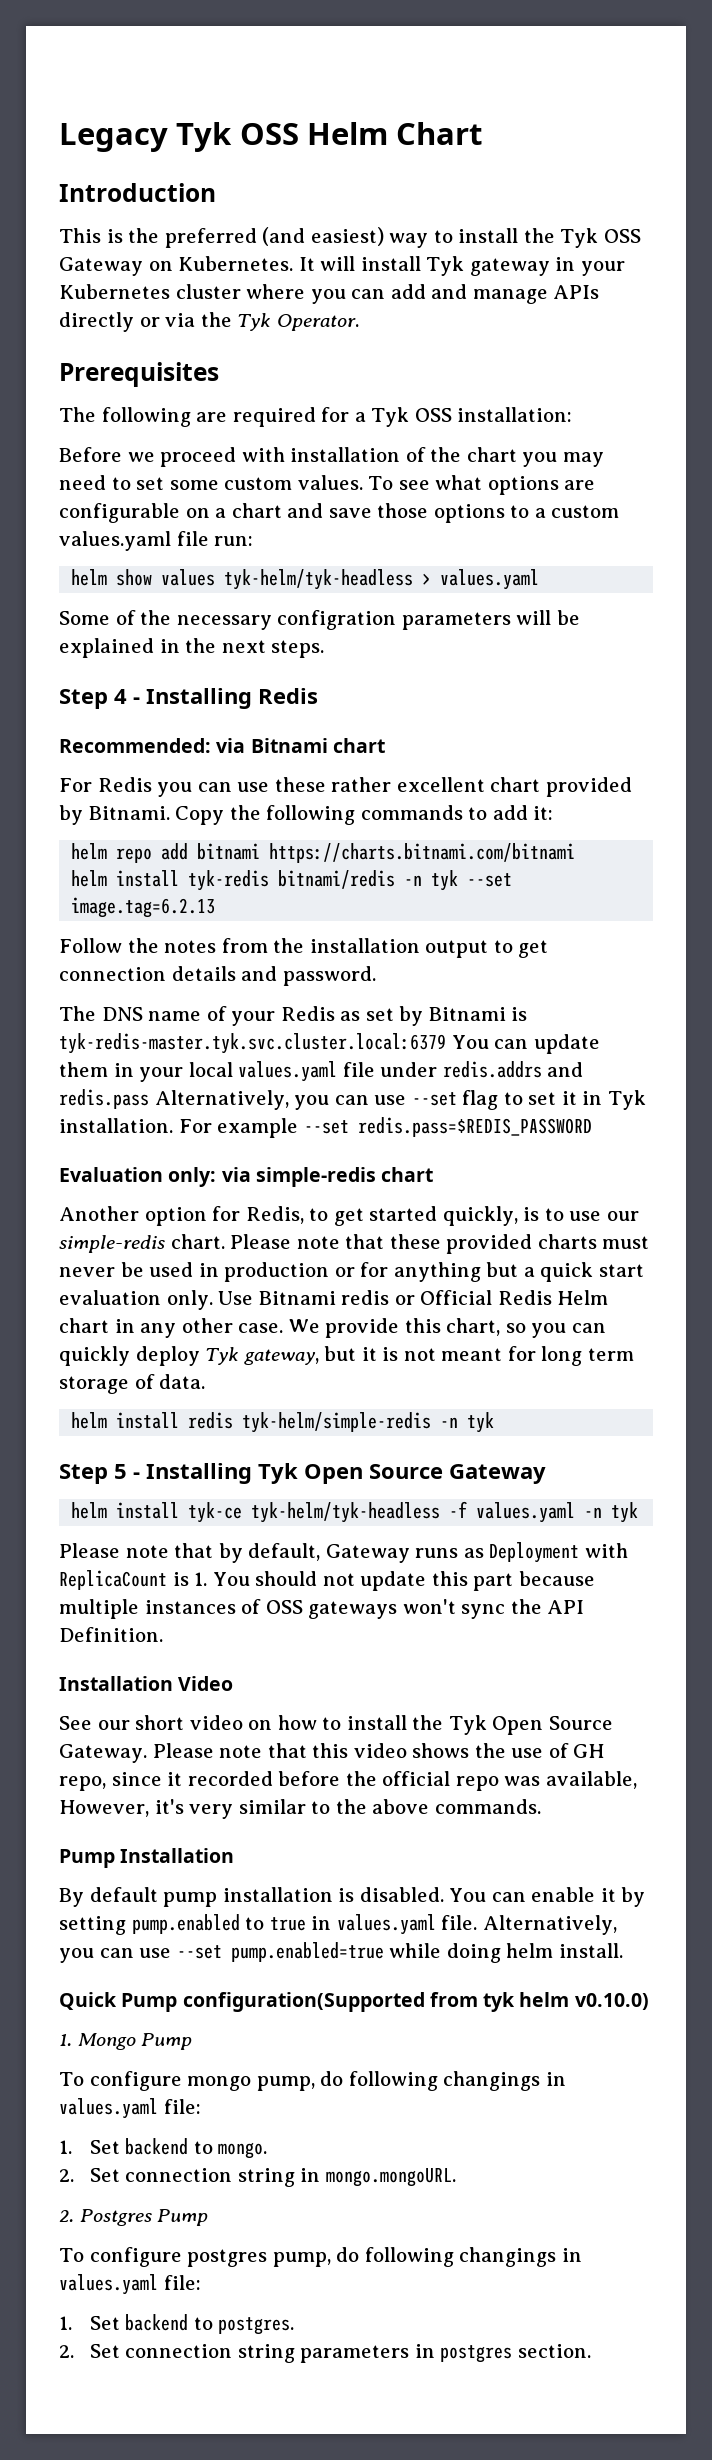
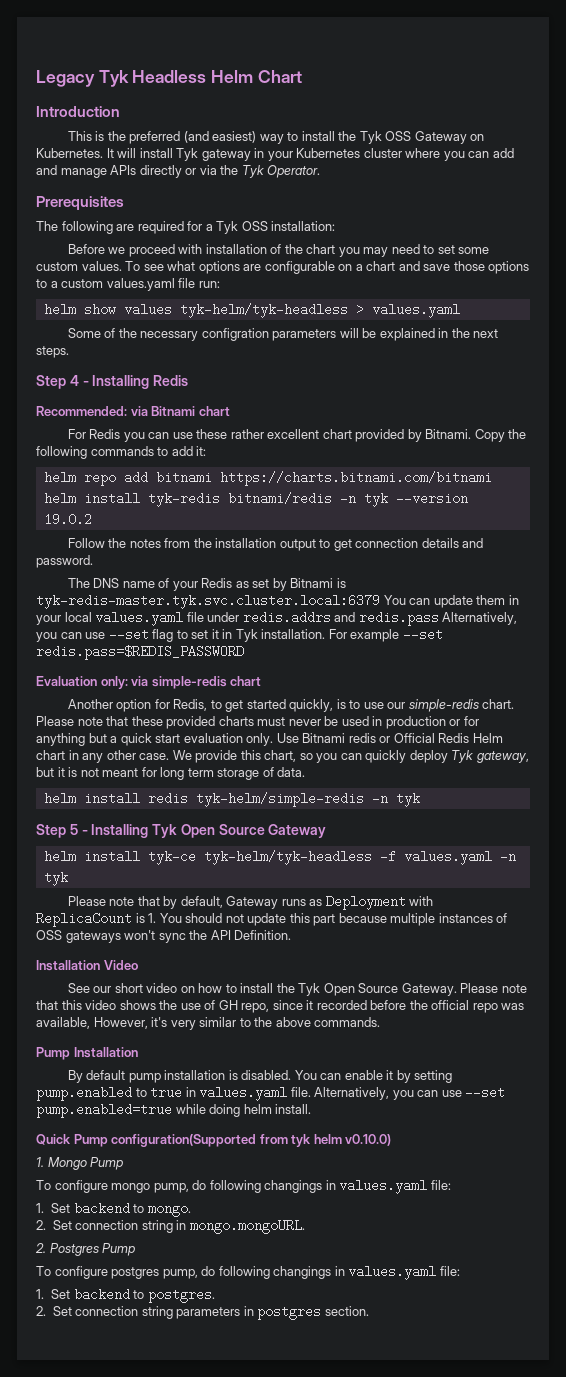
[239,123,299,145] OSS -> [132,70,207,83] Headless
[467,873,513,887] [71,897,216,918] --set image.tag=6.2.13 -> [395,492,468,505] [43,513,92,526] --version 19.0.2

